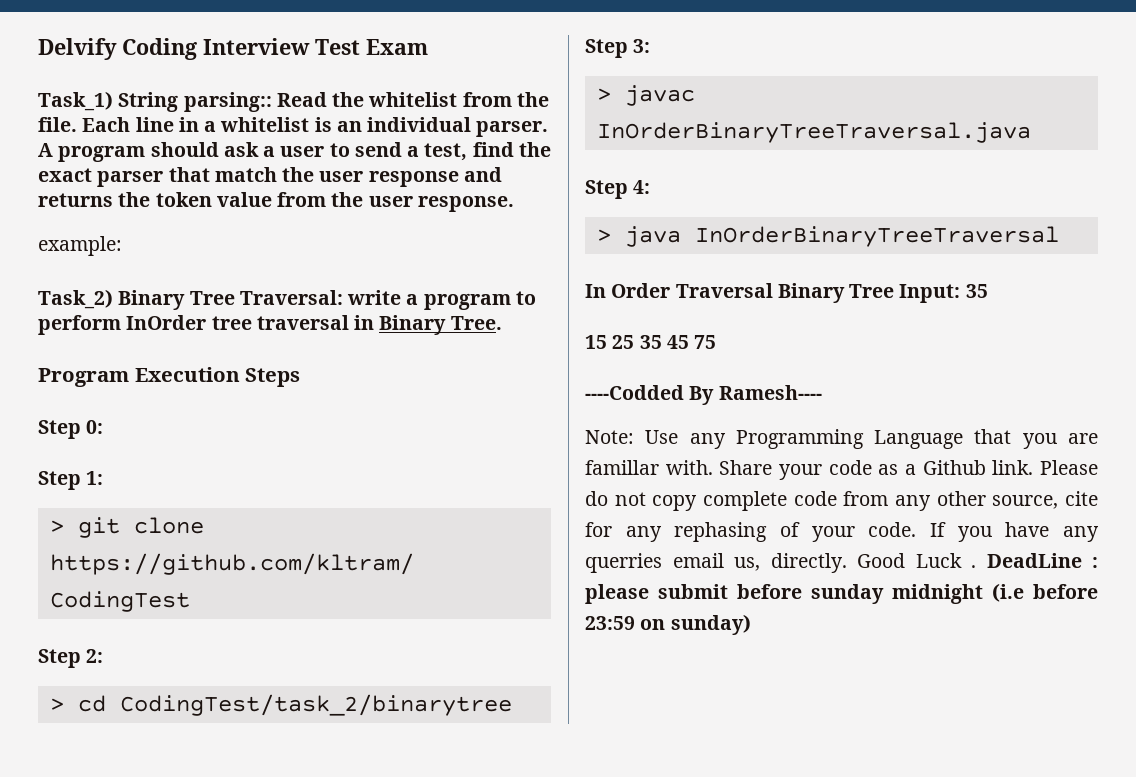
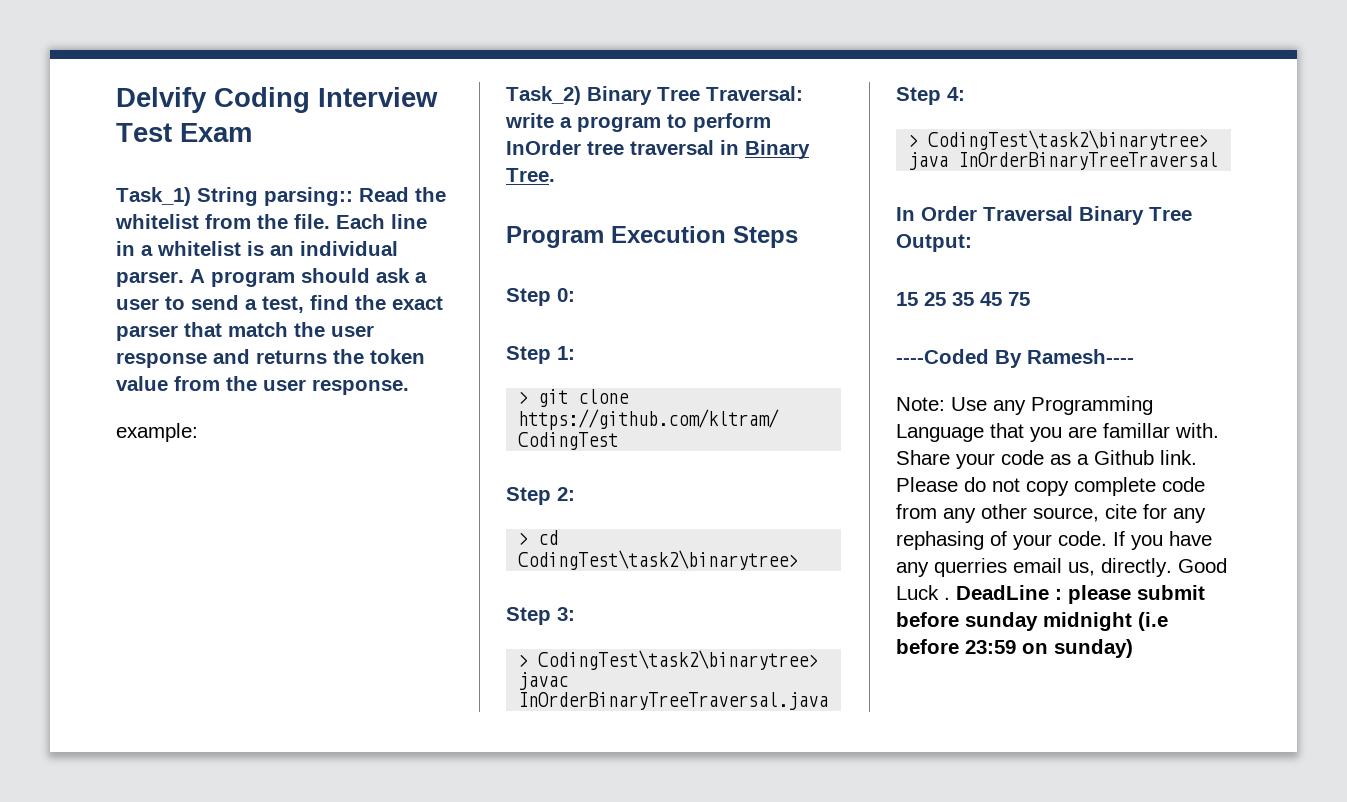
[119,694,512,716] CodingTest/task_2/binarytree -> [518,550,799,570] CodingTest\task2\binarytree>
(611, 94) none -> [538,650,819,670] CodingTest\task2\binarytree>
(611, 235) none -> [928,130,1209,150] CodingTest\task2\binarytree>
[899,284,988,303] Input: 35 -> [896,234,972,252] Output:
[585,385,684,400] ----Codded -> [896,349,989,364] ----Coded

